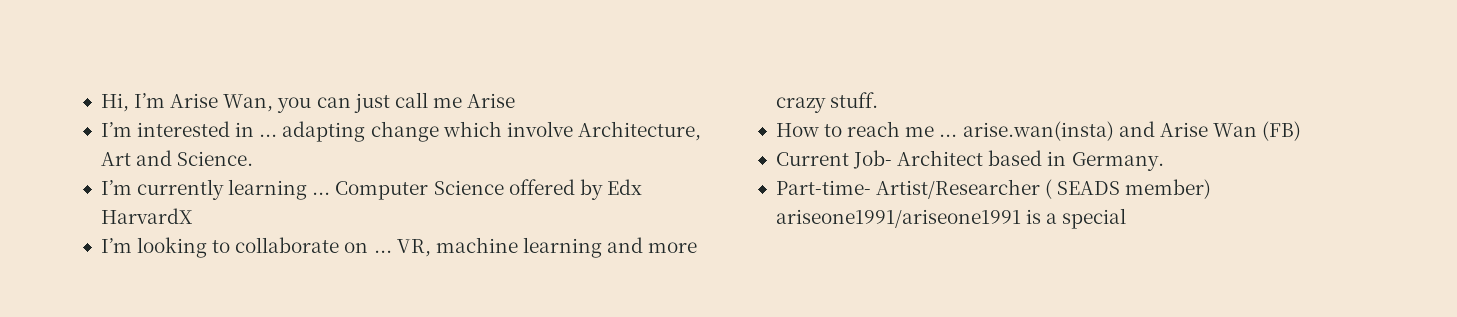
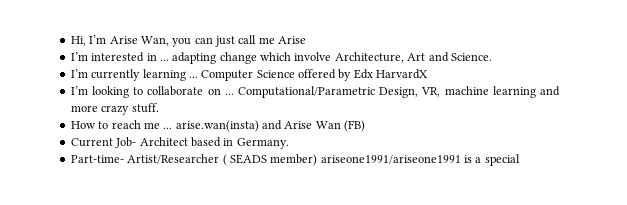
(392, 251) none -> [237,86,419,98] Computational/Parametric Design,

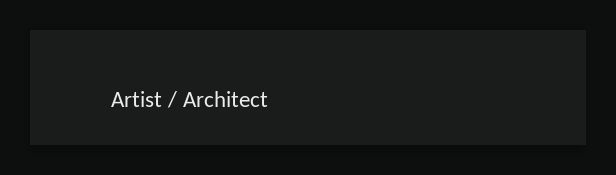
[70,35,307,47] [70,52,492,64] [70,69,429,81] [70,86,560,98] [70,103,159,115] [70,120,366,132] [70,137,289,149] [70,154,520,166] Hi, I’m Arise Wan, you can just call me Arise // I’m interested in ... adapting change which involve Architecture, Art and Science. // I’m currently learning ... Computer Science offered by Edx HarvardX // I’m looking to collaborate on ... Computational/Parametric Design, VR, machine learning and more crazy stuff. // How to reach me ... arise.wan(insta) and Arise Wan (FB) // Current Job- Architect based in Germany. // Part-time- Artist/Researcher ( SEADS member) ariseone1991/ariseone1991 is a special -> [111,91,269,108] Artist / Architect

